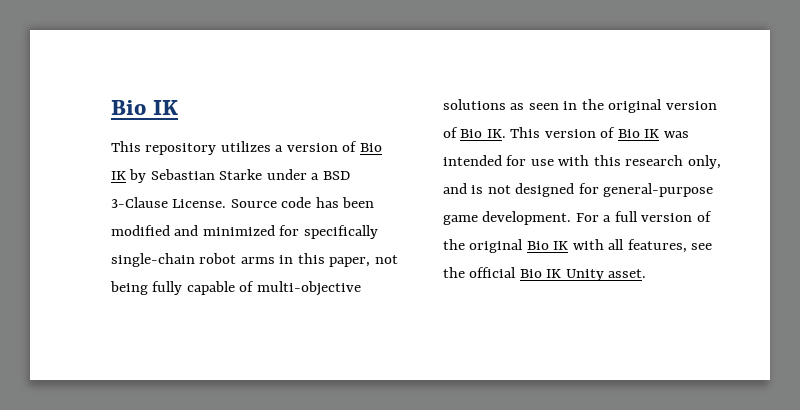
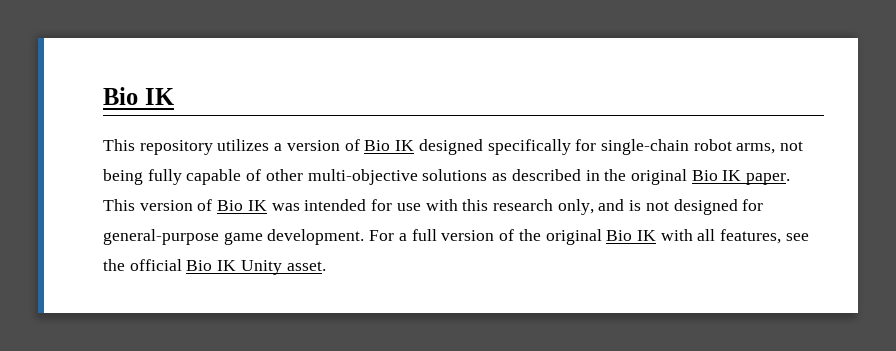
[129,169,350,183] [111,197,375,208] [111,225,378,239] [111,253,371,267] by Sebastian Starke under a BSD 3-Clause License. Source code has been modified and minimized for specifically single-chain robot arms in this paper, -> [418,139,776,155] designed specifically for single-chain robot arms,
(255, 286) none -> [265,169,303,181] other
[528,103,559,110] seen -> [511,169,581,181] described
[665,101,717,110] [443,127,506,138] version of Bio IK. -> [691,170,791,185] Bio IK paper.

